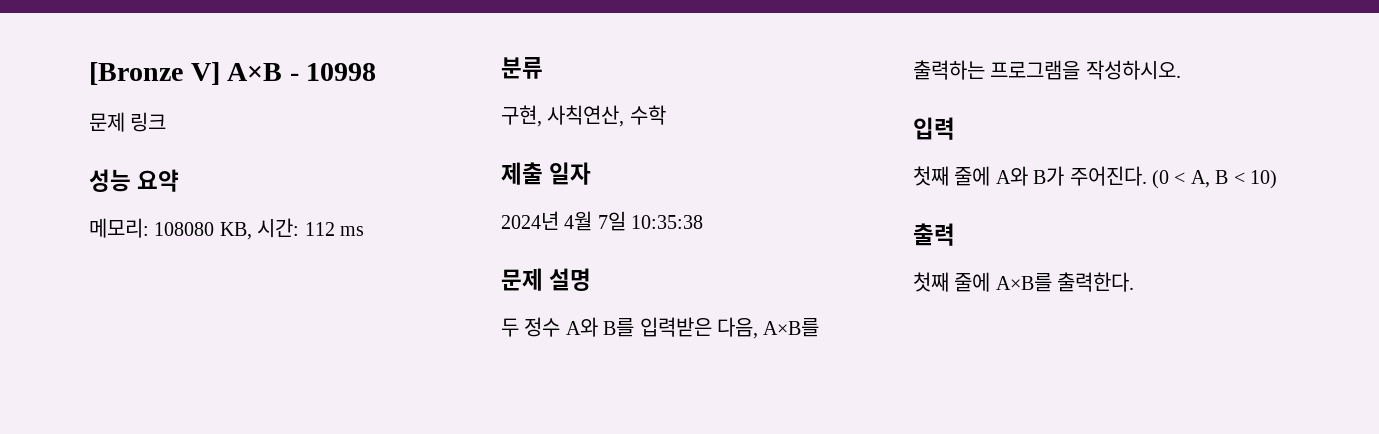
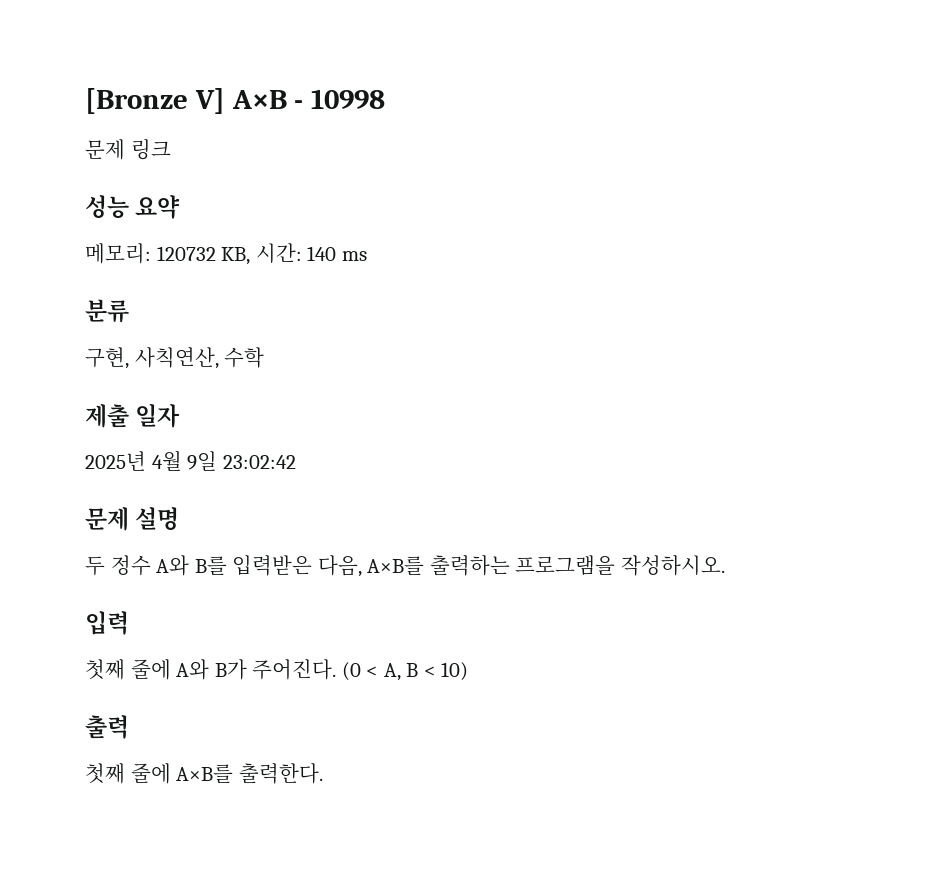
[154,222,215,236] 108080 -> [156,246,216,261] 120732
[304,222,335,236] 112 -> [307,246,337,261] 140
[501,211,704,231] 2024년 4월 7일 10:35:38 -> [85,450,296,471] 2025년 4월 9일 23:02:42

